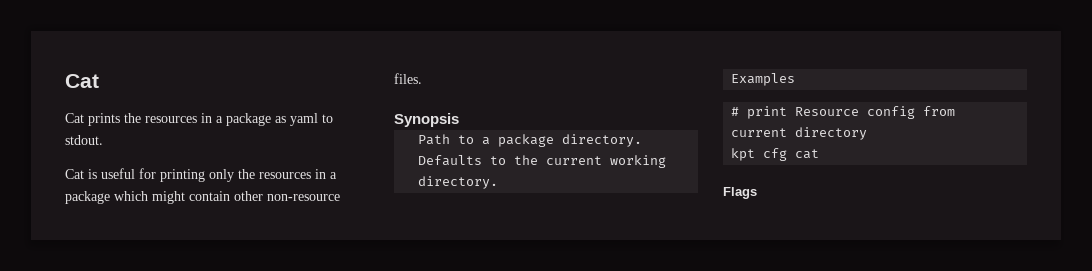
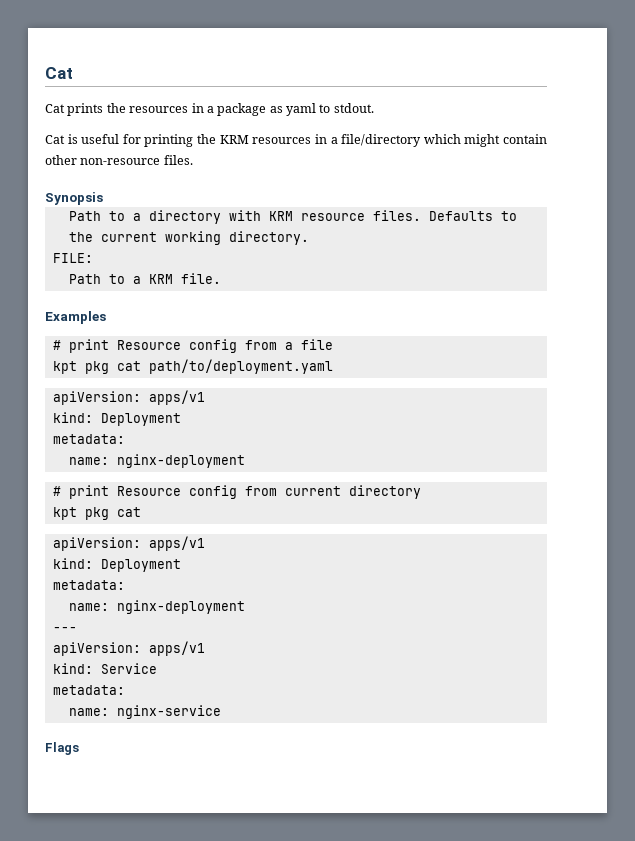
[209,169,337,182] [65,191,110,204] only the resources in a package -> [197,134,422,147] the KRM resources in a file/directory
[498,134,643,147] package directory. -> [148,210,421,224] directory with KRM resource files.
[731,73,796,86] Examples -> [52,253,93,263] [68,273,221,284] [45,311,106,324] [52,339,333,353] [52,359,333,374] [52,390,205,405] [52,412,181,426] [52,434,125,444] [68,454,245,468] FILE: // Path to a KRM file. // Examples // # print Resource config from a file // kpt pkg cat path/to/deployment.yaml // apiVersion: apps/v1 // kind: Deployment // metadata: // name: nginx-deployment
[763,148,820,161] cfg cat -> [84,507,141,520] [52,536,205,551] [52,558,181,572] [52,580,125,590] [68,600,245,614] [52,627,77,632] [52,641,205,656] [52,663,157,674] [52,685,125,695] [68,705,221,719] pkg cat // apiVersion: apps/v1 // kind: Deployment // metadata: // name: nginx-deployment // --- // apiVersion: apps/v1 // kind: Service // metadata: // name: nginx-service

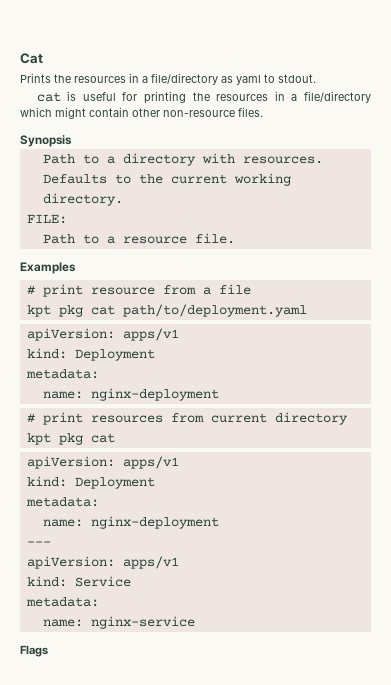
[45,103,267,116] Cat prints the resources in a package -> [20,73,218,85] Prints the resources in a file/directory
[45,135,65,144] Cat -> [36,92,61,102] cat
[219,135,249,144] KRM -> (210, 96) none
[268,210,421,221] KRM resource files. -> [242,156,323,164] resources.
[148,274,173,284] KRM -> [122,236,187,244] resource
[116,339,237,353] Resource config -> [90,287,155,295] resource
[116,485,237,499] Resource config -> [90,415,163,423] resources

